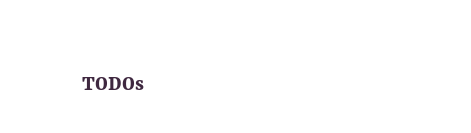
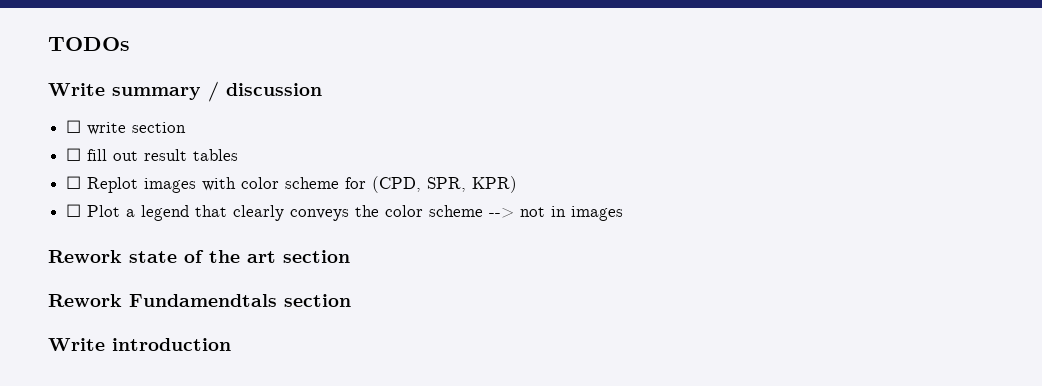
(144, 83) none -> [48,81,322,102] [66,120,187,135] [66,148,239,161] [66,176,518,193] [66,204,624,221] [48,250,350,263] [48,294,351,307] [48,338,231,351] // Write summary / discussion // ☐ write section // ☐ fill out result tables // ☐ Replot images with color scheme for (CPD, SPR, KPR) // ☐ Plot a legend that clearly conveys the color scheme --> not in images // Rework state of the art section // Rework Fundamendtals section // Write introduction

